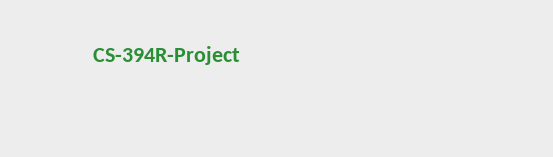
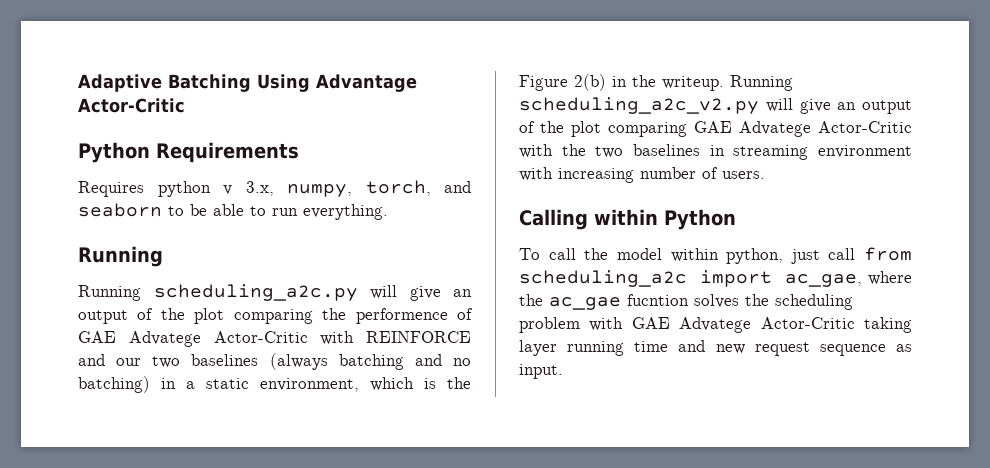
[93,46,240,65] CS-394R-Project -> [78,74,417,92] [78,98,185,113] [78,142,299,163] [78,180,471,197] [78,203,388,220] [78,246,163,267] [78,284,472,301] [78,308,473,324] [78,331,471,347] [78,353,472,370] [78,376,471,393] [519,74,793,91] [519,97,912,114] [519,121,912,137] [519,144,912,160] [519,167,765,183] [519,209,736,230] [519,247,912,264] [519,270,912,287] [519,294,853,310] [519,317,912,333] [519,340,912,356] [519,364,563,379] Adaptive Batching Using Advantage Actor-Critic // Python Requirements // Requires python v 3.x, numpy, torch, and seaborn to be able to run everything. // Running // Running scheduling_a2c.py will give an output of the plot comparing the performence of GAE Advatege Actor-Critic with REINFORCE and our two baselines (always batching and no batching) in a static environment, which is the Figure 2(b) in the writeup. Running scheduling_a2c_v2.py will give an output of the plot comparing GAE Advatege Actor-Critic with the two baselines in streaming environment with increasing number of users. // Calling within Python // To call the model within python, just call from scheduling_a2c import ac_gae, where the ac_gae fucntion solves the scheduling problem with GAE Advatege Actor-Critic taking layer running time and new request sequence as input.

